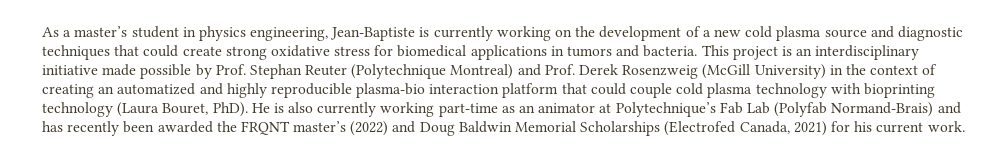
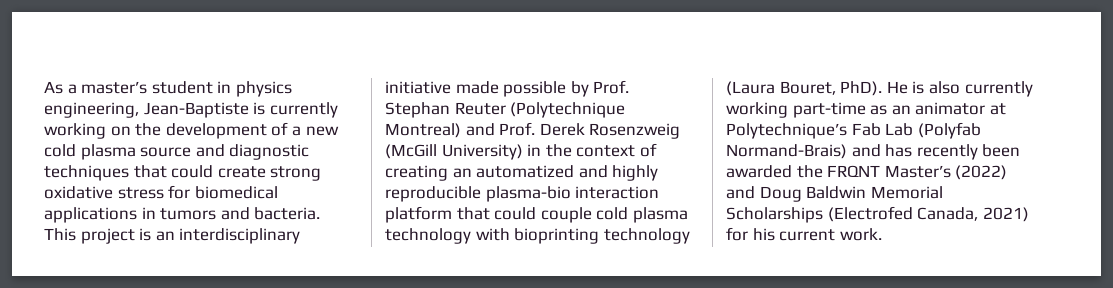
[293,121,347,132] master’s -> [884,165,951,178] Master’s

